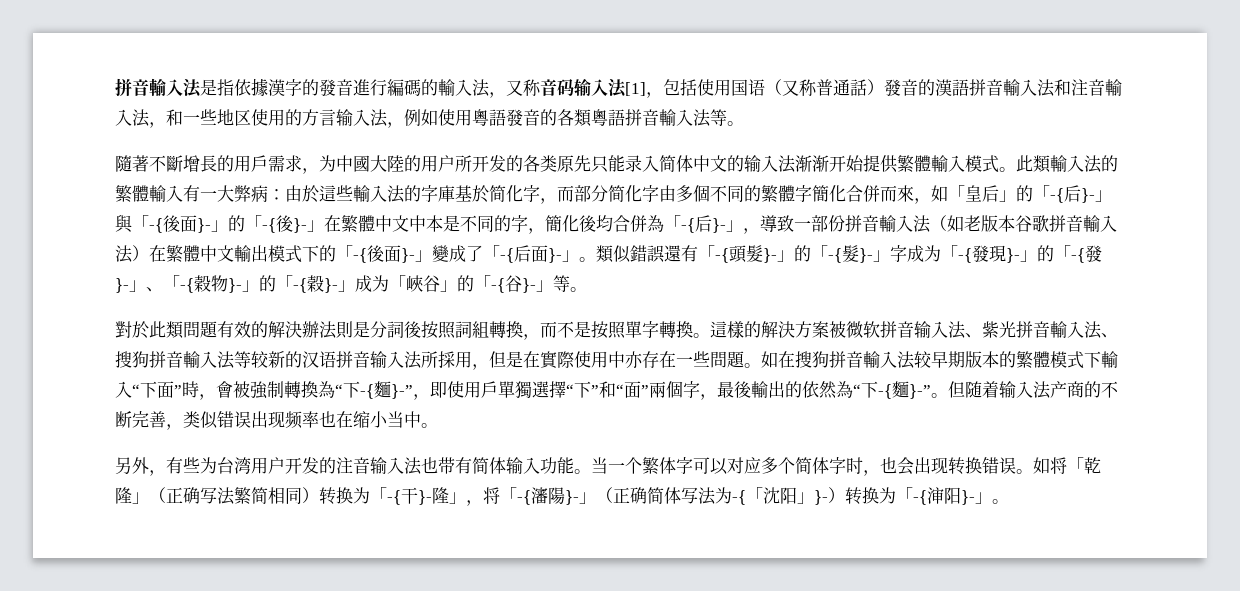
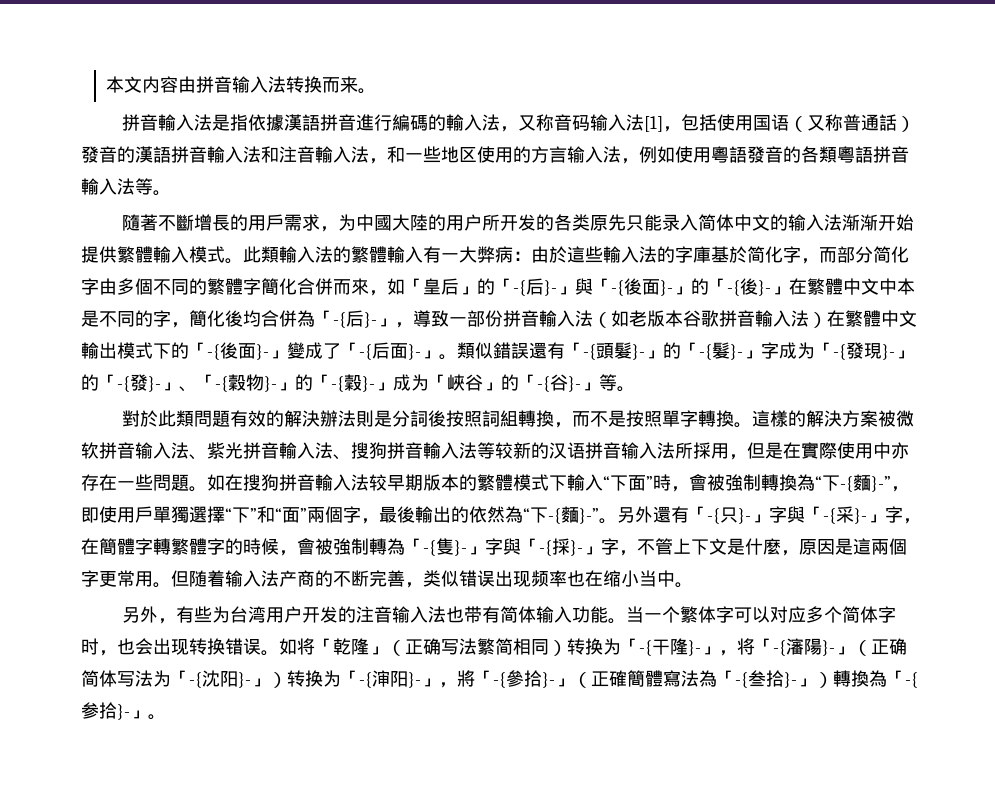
(115, 87) none -> [105,76,376,94] 本文内容由拼音输入法转换而来。 //
[285,79,336,96] 字的發 -> [301,114,338,131] 語拼
(948, 395) none -> [617,506,921,524] [81,538,907,556] [81,570,171,588] 另外還有「-{只}-」字與「-{采}-」字，在簡體字轉繁體字的時候，會被強制轉為「-{隻}-」字與「-{採}-」字，不管上下文是什麼，原因是這兩個字更常用。
[418,487,449,505] }-隆 -> [670,638,701,656] 隆}-
[732,487,828,505] -{「沈阳」}- -> [171,670,269,688] 「-{沈阳}-」
(992, 498) none -> [439,670,918,688] [81,702,148,720] ，將「-{參拾}-」（正確簡體寫法為「-{叁拾}-」）轉換為「-{参拾}-」

